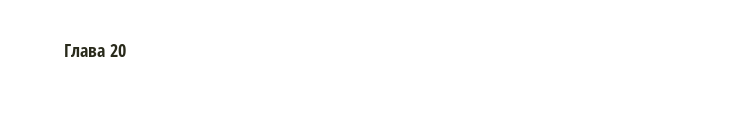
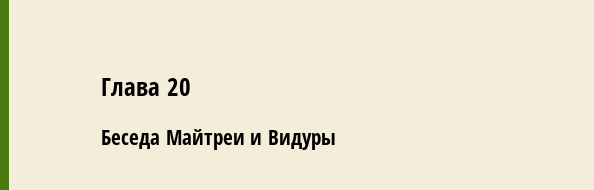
(126, 50) none -> [101,129,337,150] // Беседа Майтреи и Видуры

